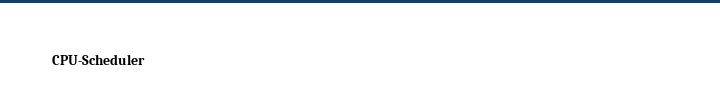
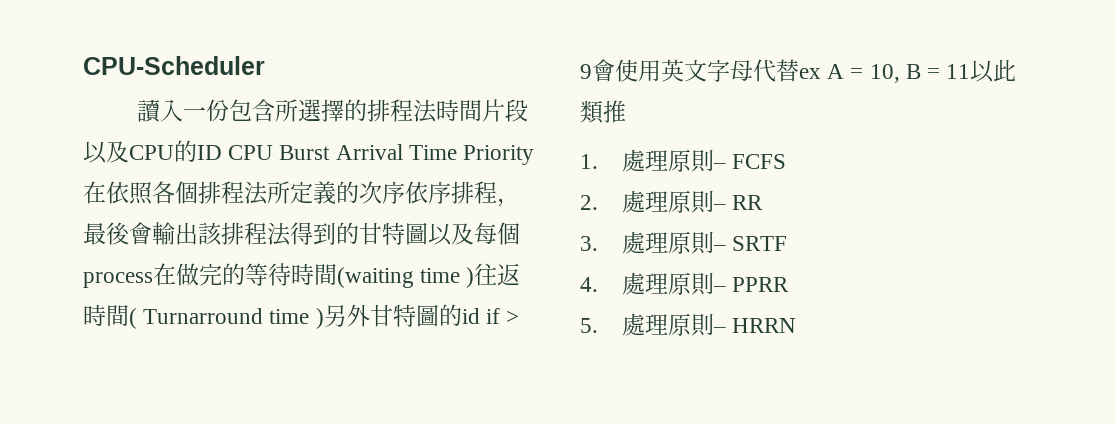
(145, 59) none -> [137,99,529,123] [83,140,535,165] [83,181,520,207] [83,222,520,246] [83,263,521,288] [83,304,520,329] [580,59,1017,83] [580,100,626,124] [580,149,787,172] [580,190,764,213] [580,231,788,254] [580,272,790,295] [580,313,797,336] // 讀入一份包含所選擇的排程法時間片段以及CPU的ID CPU Burst Arrival Time Priority在依照各個排程法所定義的次序依序排程，最後會輸出該排程法得到的甘特圖以及每個process在做完的等待時間(waiting time )往返時間( Turnarround time )另外甘特圖的id if > 9會使用英文字母代替ex A = 10, B = 11以此類推 // 1.處理原則– FCFS // 2.處理原則– RR // 3.處理原則– SRTF // 4.處理原則– PPRR // 5.處理原則– HRRN

